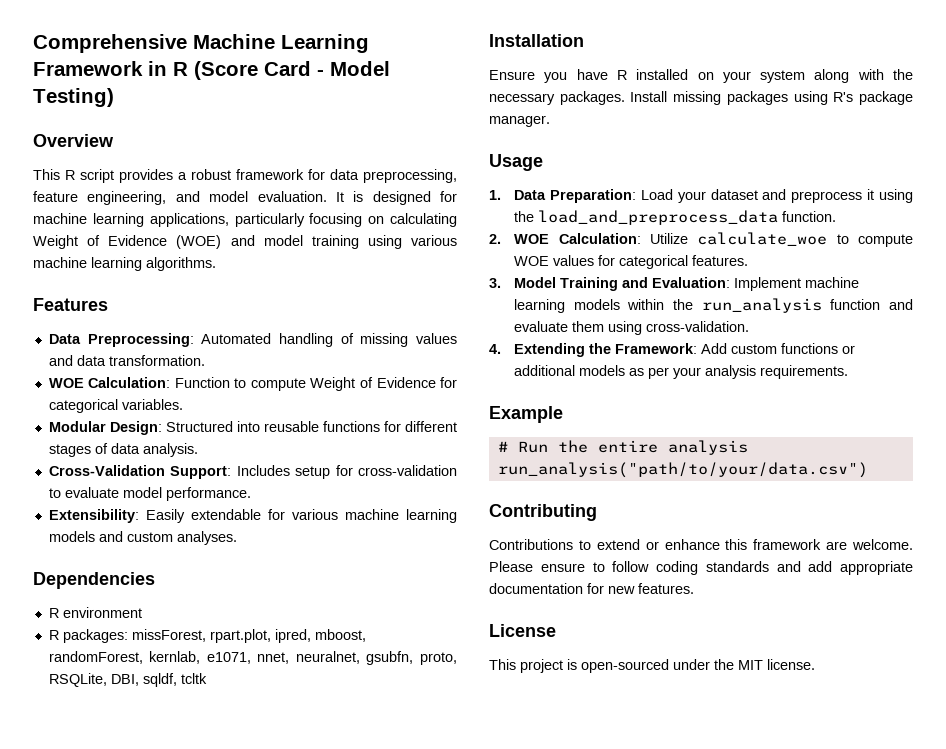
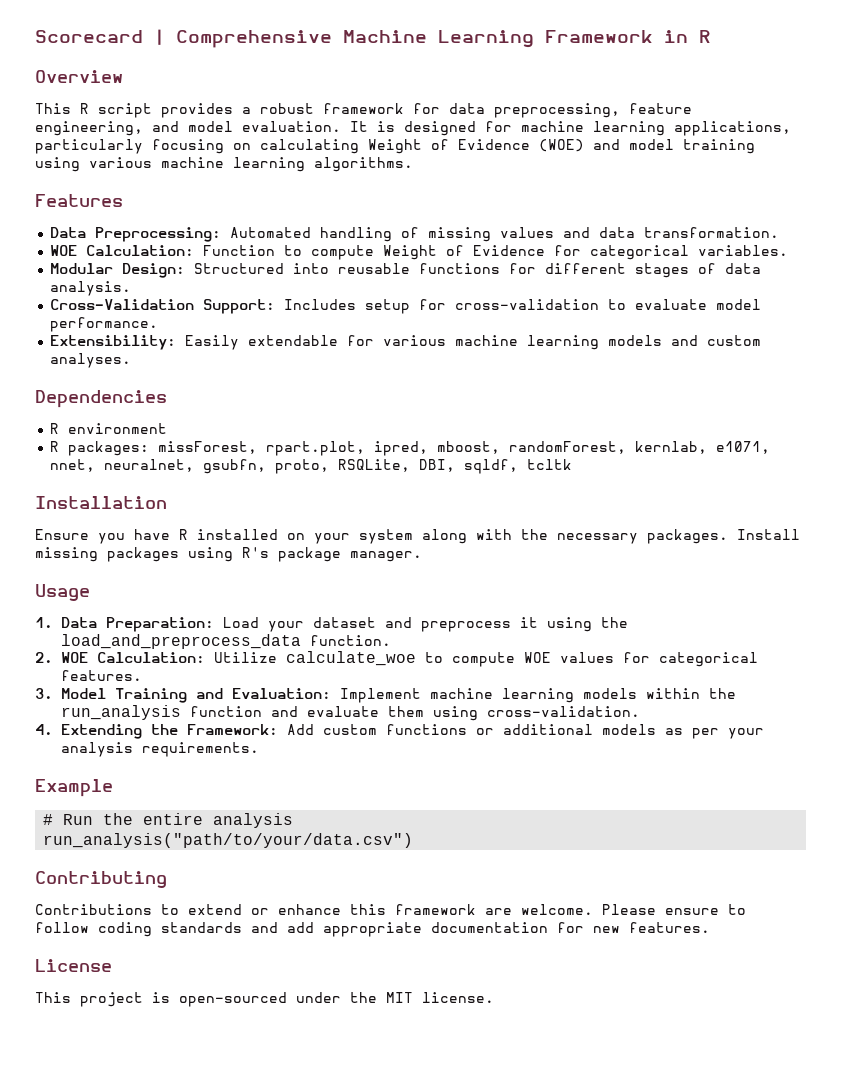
(33, 43) none -> [35,29,165,45] Scorecard |
[194,61,390,80] [33,88,114,107] (Score Card - Model Testing) -> (711, 36) none

